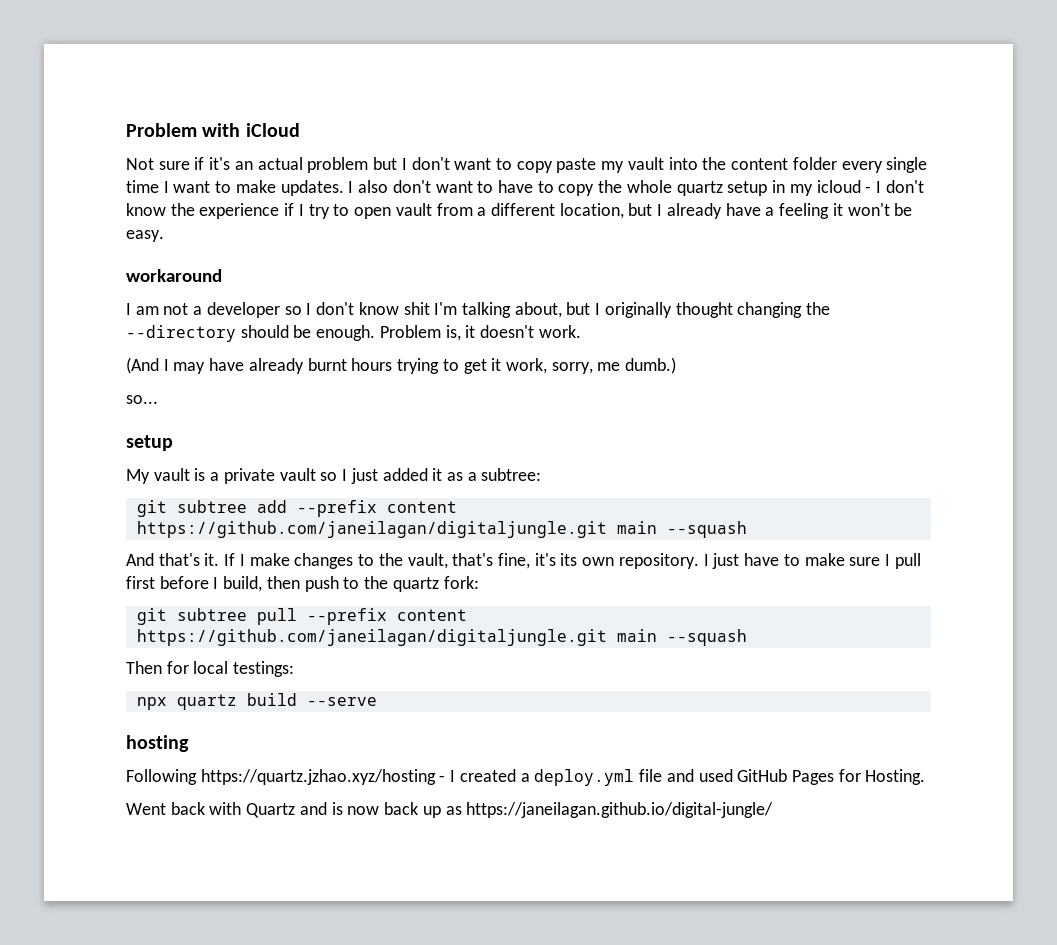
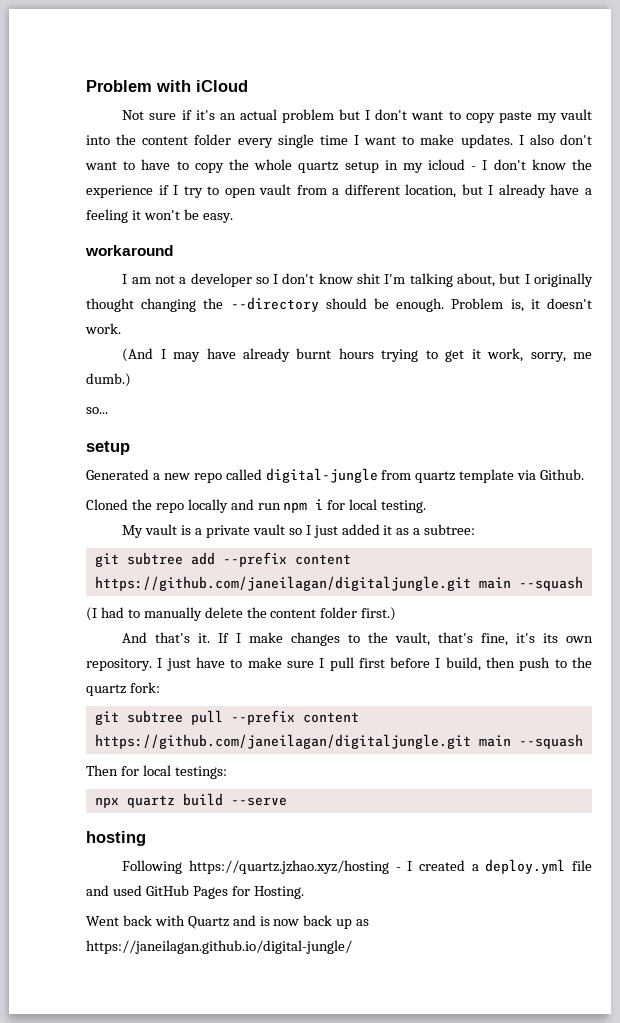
(173, 443) none -> [86,468,585,483] [86,499,427,513] // Generated a new repo called digital-jungle from quartz template via Github. // Cloned the repo locally and run npm i for local testing.
(747, 529) none -> [86,607,397,621] // (I had to manually delete the content folder first.)

